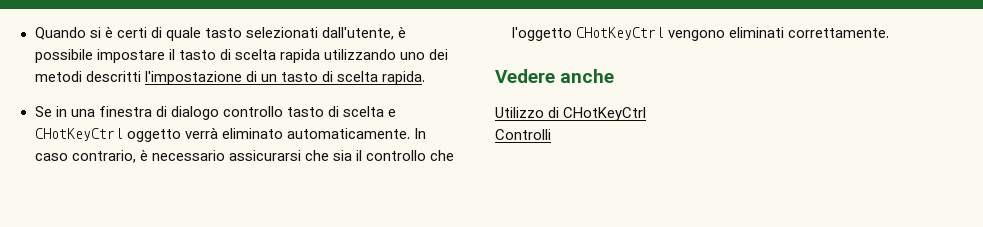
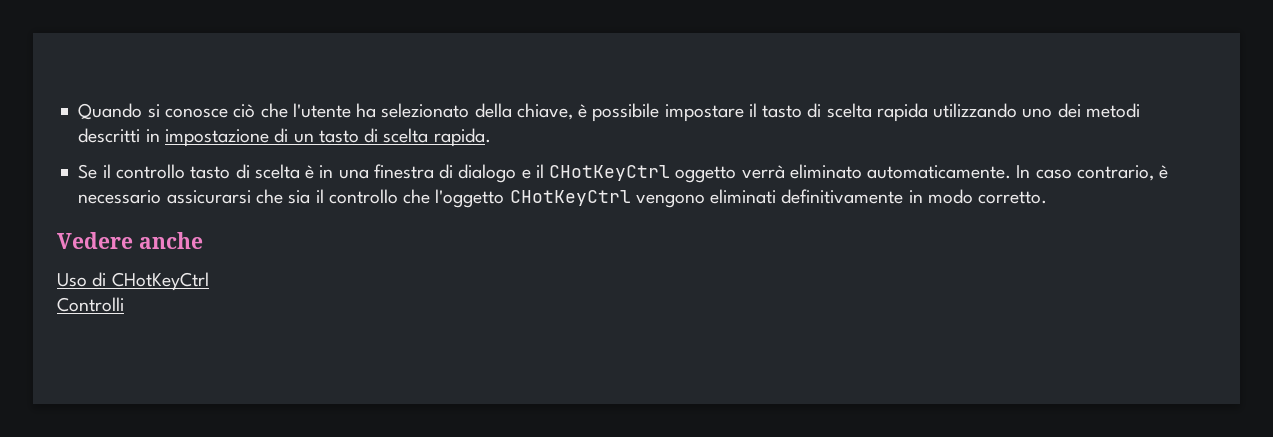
[104,26,394,41] è certi di quale tasto selezionati dall'utente, -> [164,103,573,120] conosce ciò che l'utente ha selezionato della chiave,
[144,71,242,85] l'impostazione -> [145,129,269,147] in impostazione
(52, 111) none -> [102,164,315,179] il controllo tasto di scelta è
[222,106,397,117] controllo tasto di scelta e -> [521,164,544,179] e il
[787,28,889,38] correttamente. -> [781,189,1048,204] definitivamente in modo corretto.
[495,107,544,118] Utilizzo -> [57,273,87,287] Uso

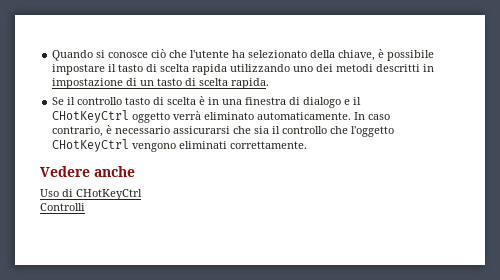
[781,189,1048,204] definitivamente in modo corretto. -> [230,141,308,149] correttamente.

